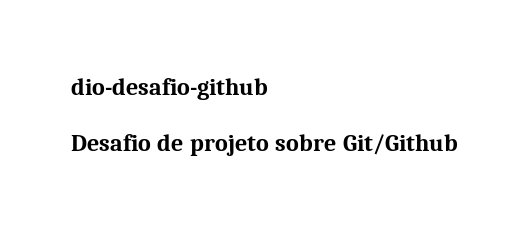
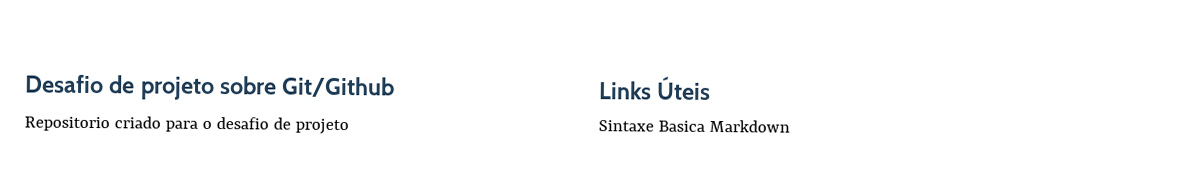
[71,78,268,100] dio-desafio-github // -> (24, 84) none
(458, 144) none -> [24,116,349,135] [598,76,712,100] [598,119,790,133] // Repositorio criado para o desafio de projeto // Links Úteis // Sintaxe Basica Markdown

